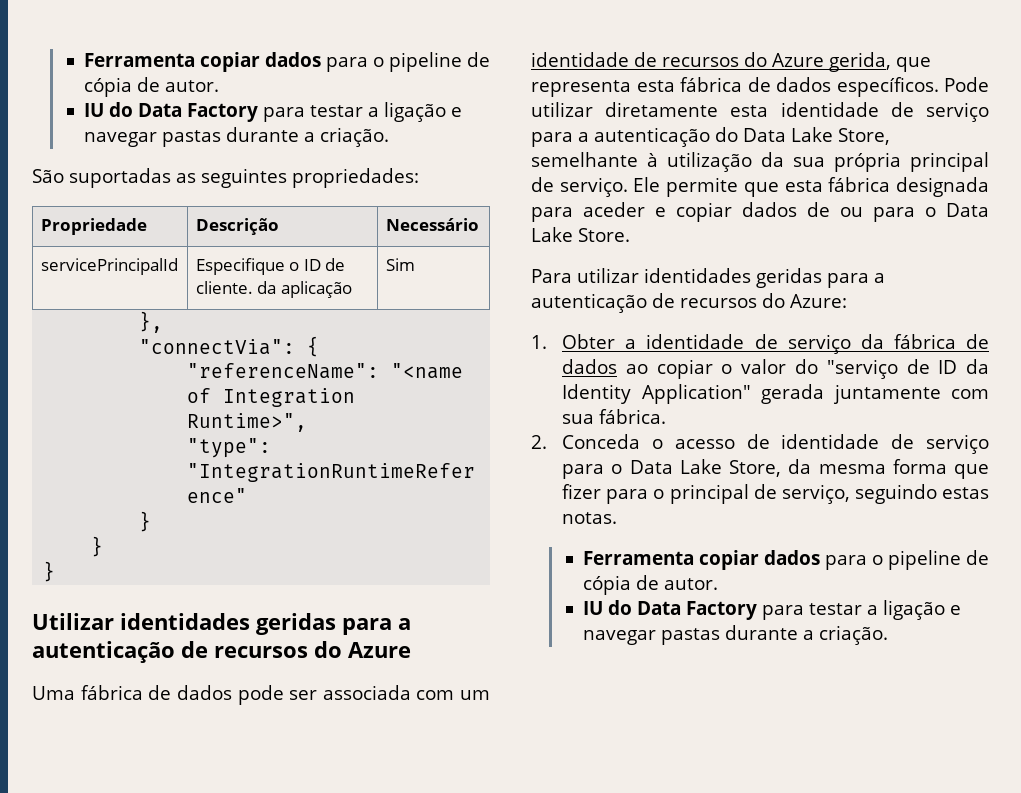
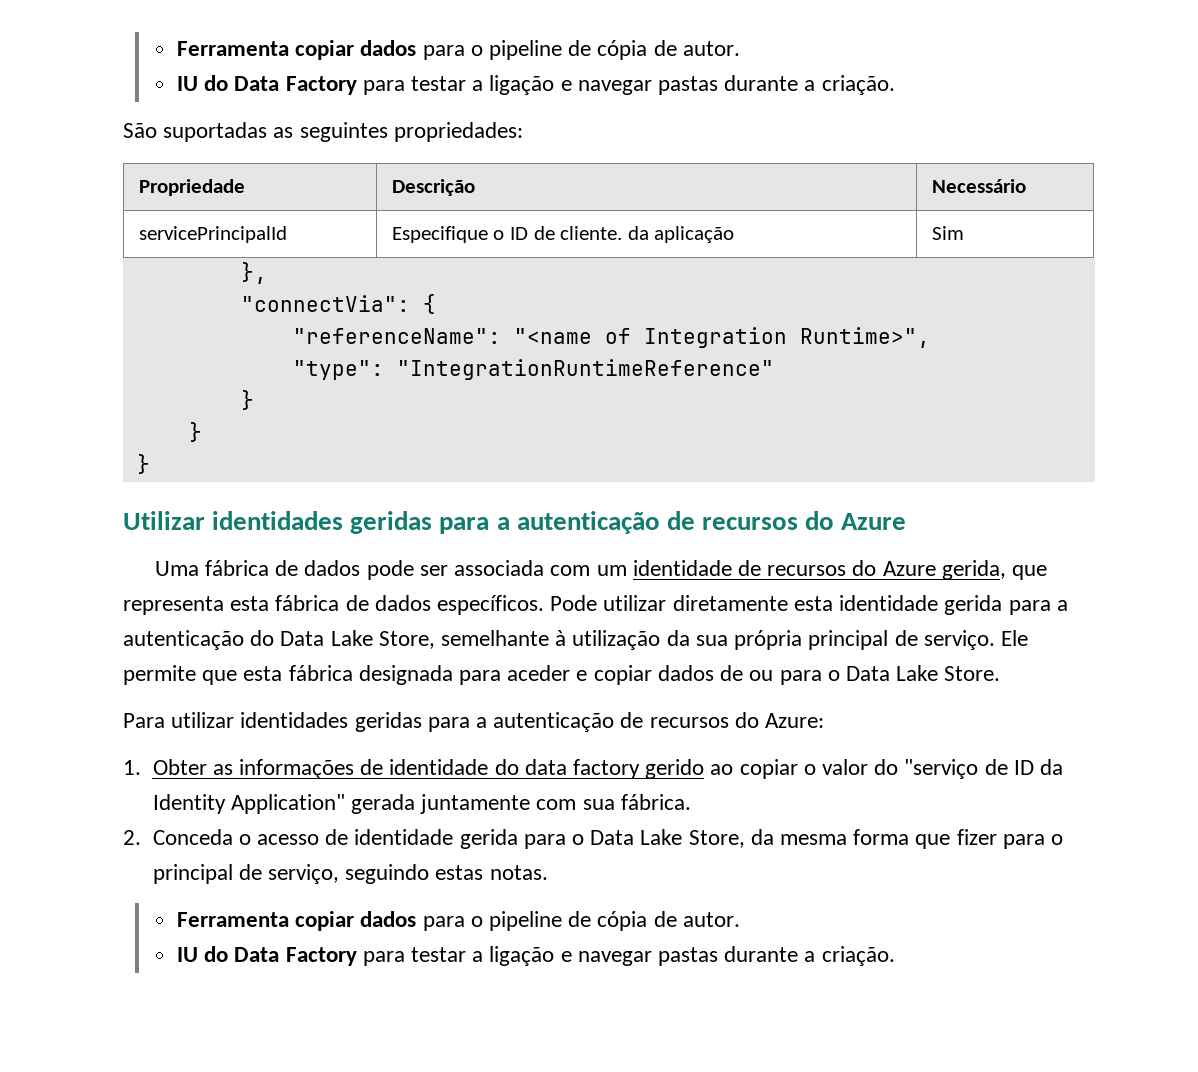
[890,102,989,122] de serviço -> [944,595,1003,615] gerida
[625,334,989,354] [562,359,618,374] a identidade de serviço da fábrica de dados -> [212,759,705,779] as informações de identidade do data factory gerido
[891,434,989,454] de serviço -> [459,829,518,849] gerida

